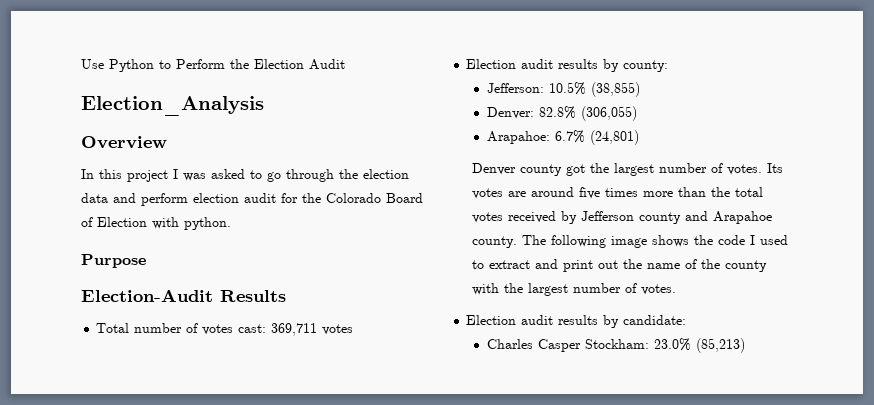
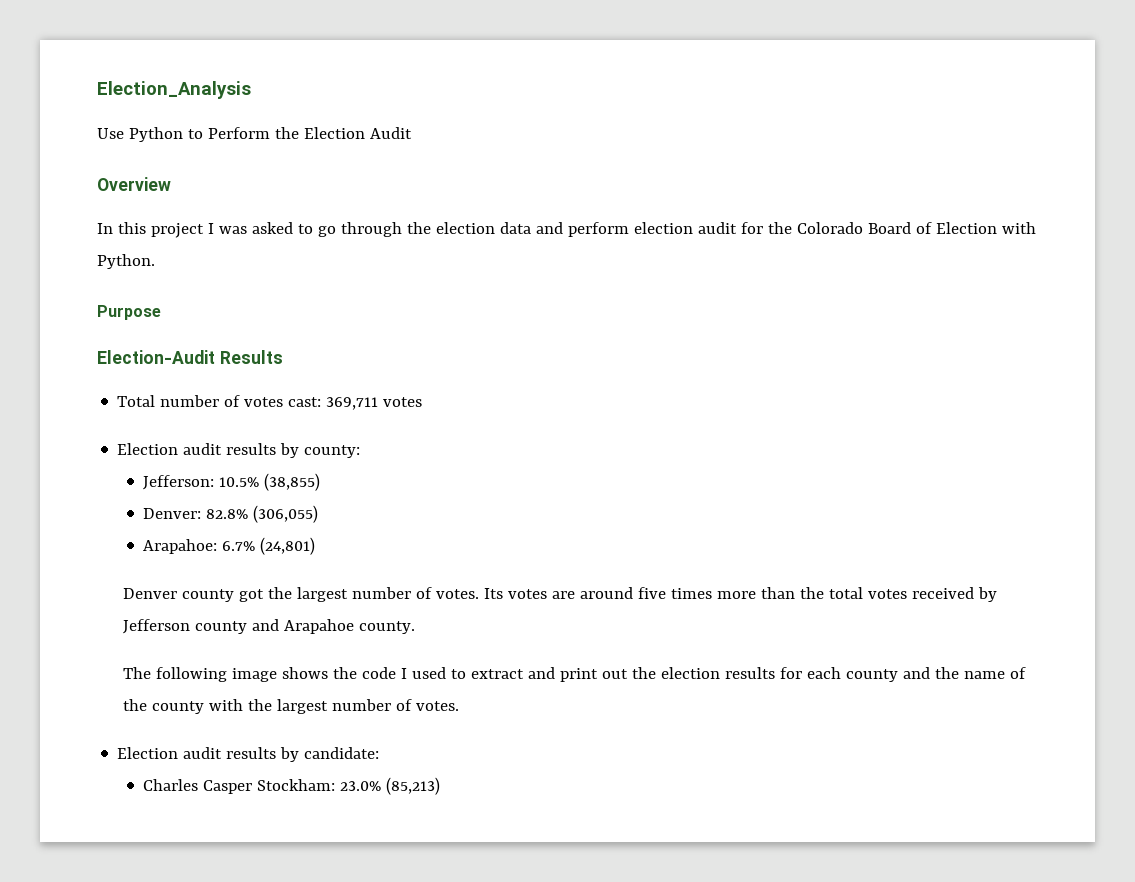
(81, 64) none -> [97,81,251,99] Election_Analysis //
[81,96,264,116] // Election_Analysis -> (412, 133) none
[184,217,231,230] python. -> [97,254,155,269] Python.
(517, 242) none -> (415, 627) //
(642, 264) none -> [660,667,959,682] election results for each county and the

